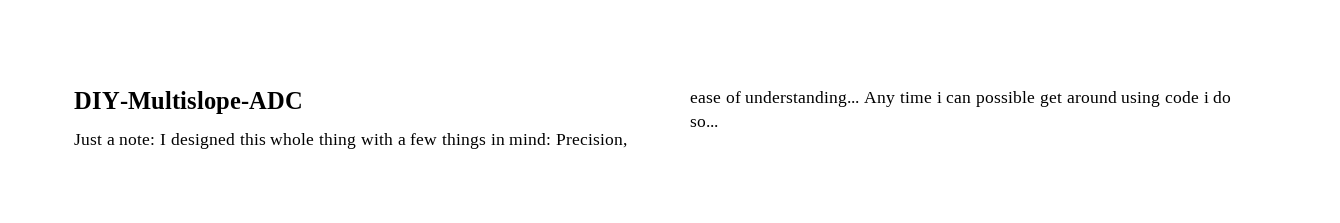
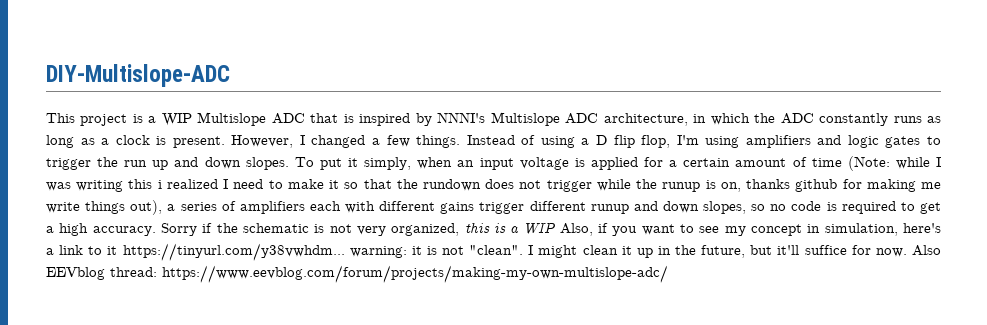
[74,133,628,149] [690,91,1232,107] [690,119,718,127] Just a note: I designed this whole thing with a few things in mind: Precision, ease of understanding... Any time i can possible get around using code i do so... -> [46,112,942,126] [46,135,941,148] [46,156,942,171] [46,179,942,192] [46,200,942,215] [46,222,942,236] [46,243,942,261] [46,265,668,283] This project is a WIP Multislope ADC that is inspired by NNNI's Multislope ADC architecture, in which the ADC constantly runs as long as a clock is present. However, I changed a few things. Instead of using a D flip flop, I'm using amplifiers and logic gates to trigger the run up and down slopes. To put it simply, when an input voltage is applied for a certain amount of time (Note: while I was writing this i realized I need to make it so that the rundown does not trigger while the runup is on, thanks github for making me write things out), a series of amplifiers each with different gains trigger different runup and down slopes, so no code is required to get a high accuracy. Sorry if the schematic is not very organized, this is a WIP Also, if you want to see my concept in simulation, here's a link to it https://tinyurl.com/y38vwhdm... warning: it is not "clean". I might clean it up in the future, but it'll suffice for now. Also EEVblog thread: https://www.eevblog.com/forum/projects/making-my-own-multislope-adc/

